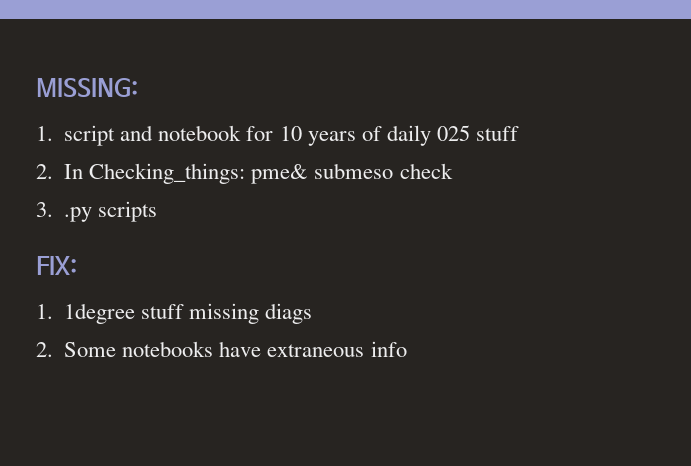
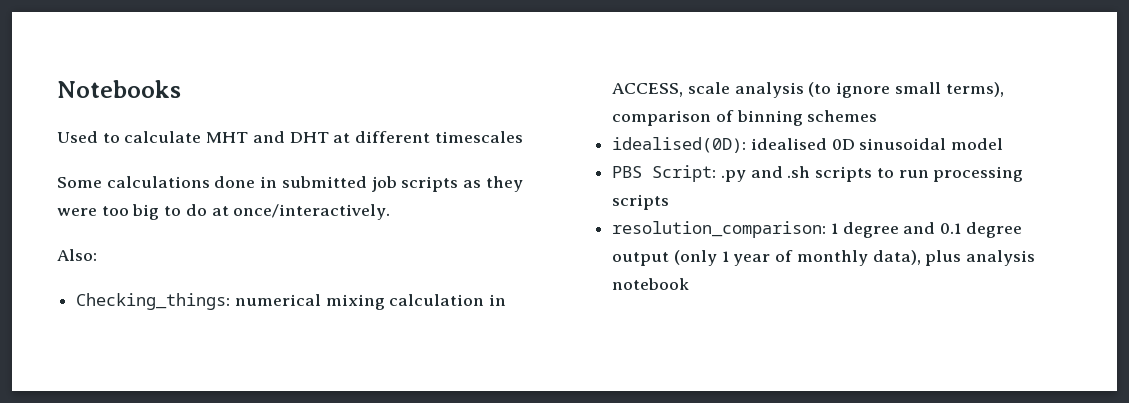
[36,78,138,97] [36,125,519,146] [36,163,453,184] [36,201,158,222] [36,256,77,275] [36,303,313,324] [36,341,407,357] MISSING: // 1. script and notebook for 10 years of daily 025 stuff // 2. In Checking_things: pme& submeso check // 3. .py scripts // FIX: // 1. 1degree stuff missing diags // 2. Some notebooks have extraneous info -> [57,80,181,98] [57,131,523,143] [57,176,523,192] [57,204,391,220] [57,249,97,261] [76,293,507,310] [612,82,1004,98] [612,110,878,126] [612,137,1004,153] [612,165,1024,182] [612,194,670,210] [612,221,1022,238] [612,250,1036,266] [612,278,690,290] Notebooks // Used to calculate MHT and DHT at different timescales // Some calculations done in submitted job scripts as they were too big to do at once/interactively. // Also: // Checking_things: numerical mixing calculation in ACCESS, scale analysis (to ignore small terms), comparison of binning schemes // idealised(0D): idealised 0D sinusoidal model // PBS Script: .py and .sh scripts to run processing scripts // resolution_comparison: 1 degree and 0.1 degree output (only 1 year of monthly data), plus analysis notebook

